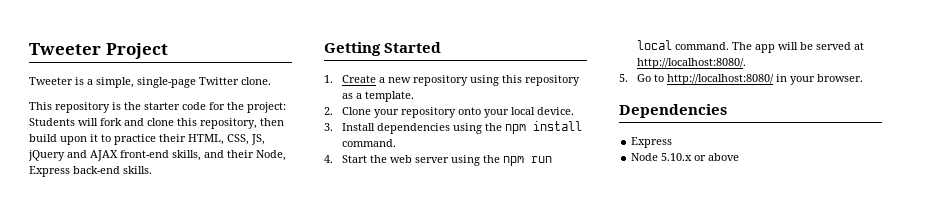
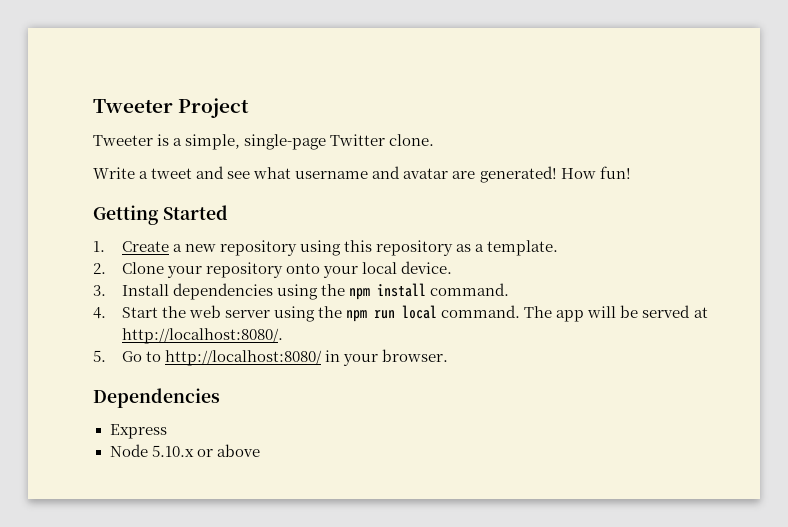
[29,102,286,113] [29,118,284,129] [29,134,265,145] [28,150,286,161] [29,166,152,177] This repository is the starter code for the project: Students will fork and clone this repository, then build upon it to practice their HTML, CSS, JS, jQuery and AJAX front-end skills, and their Node, Express back-end skills. -> [93,166,631,183] Write a tweet and see what username and avatar are generated! How fun!

